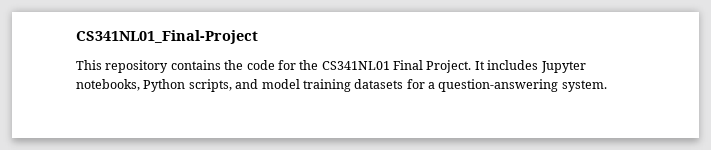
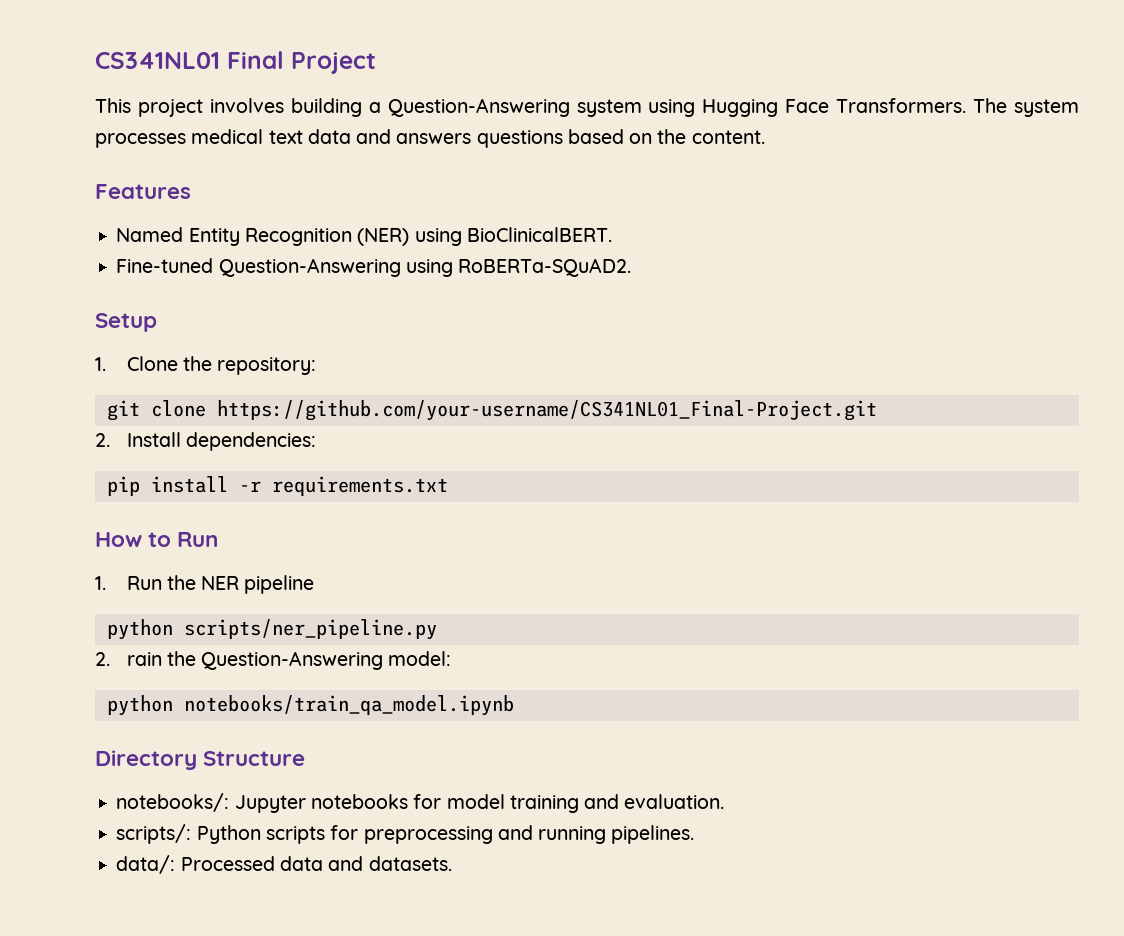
[76,30,258,44] [76,60,586,73] [76,79,607,92] CS341NL01_Final-Project // This repository contains the code for the CS341NL01 Final Project. It includes Jupyter notebooks, Python scripts, and model training datasets for a question-answering system. -> [95,51,376,74] [95,98,1079,117] [95,129,765,148] [95,184,191,199] [116,227,612,246] [116,258,632,277] [95,313,157,332] [95,356,317,375] [106,400,877,421] [95,432,316,451] [106,476,448,496] [95,532,219,547] [95,575,315,594] [106,619,437,640] [95,651,452,670] [106,695,514,716] [95,750,306,770] [116,793,725,813] [116,824,695,844] [116,855,452,874] CS341NL01 Final Project // This project involves building a Question-Answering system using Hugging Face Transformers. The system processes medical text data and answers questions based on the content. // Features // Named Entity Recognition (NER) using BioClinicalBERT. // Fine-tuned Question-Answering using RoBERTa-SQuAD2. // Setup // 1. Clone the repository: // git clone https://github.com/your-username/CS341NL01_Final-Project.git // 2. Install dependencies: // pip install -r requirements.txt // How to Run // 1. Run the NER pipeline // python scripts/ner_pipeline.py // 2. rain the Question-Answering model: // python notebooks/train_qa_model.ipynb // Directory Structure // notebooks/: Jupyter notebooks for model training and evaluation. // scripts/: Python scripts for preprocessing and running pipelines. // data/: Processed data and datasets.

